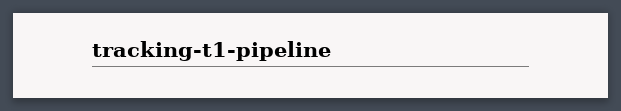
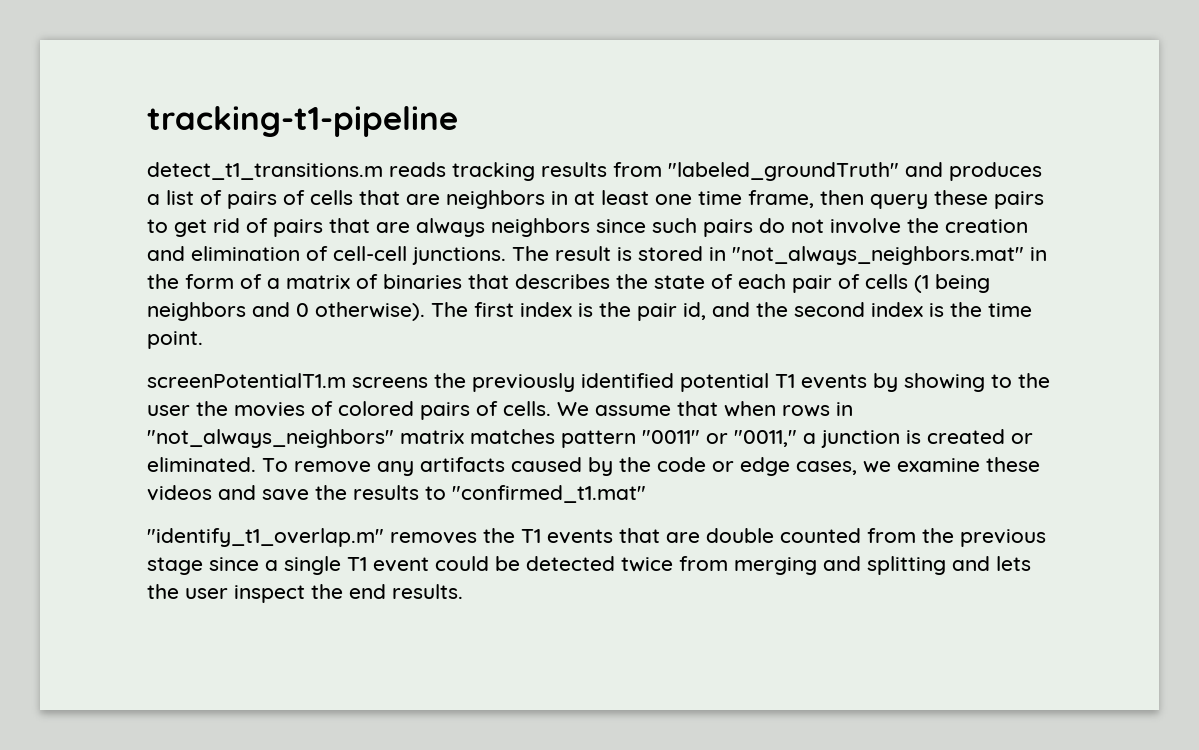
(331, 51) none -> [147,162,1042,181] [147,190,1044,209] [147,218,1028,237] [147,246,1047,265] [147,274,990,293] [147,302,1032,321] [147,331,203,349] [147,373,1050,392] [147,401,853,420] [147,429,1033,448] [147,457,1040,476] [147,485,646,503] [147,528,1046,547] [147,556,1031,575] [147,584,463,603] // detect_t1_transitions.m reads tracking results from "labeled_groundTruth" and produces a list of pairs of cells that are neighbors in at least one time frame, then query these pairs to get rid of pairs that are always neighbors since such pairs do not involve the creation and elimination of cell-cell junctions. The result is stored in "not_always_neighbors.mat" in the form of a matrix of binaries that describes the state of each pair of cells (1 being neighbors and 0 otherwise). The first index is the pair id, and the second index is the time point. // screenPotentialT1.m screens the previously identified potential T1 events by showing to the user the movies of colored pairs of cells. We assume that when rows in "not_always_neighbors" matrix matches pattern "0011" or "0011," a junction is created or eliminated. To remove any artifacts caused by the code or edge cases, we examine these videos and save the results to "confirmed_t1.mat" // "identify_t1_overlap.m" removes the T1 events that are double counted from the previous stage since a single T1 event could be detected twice from merging and splitting and lets the user inspect the end results.

